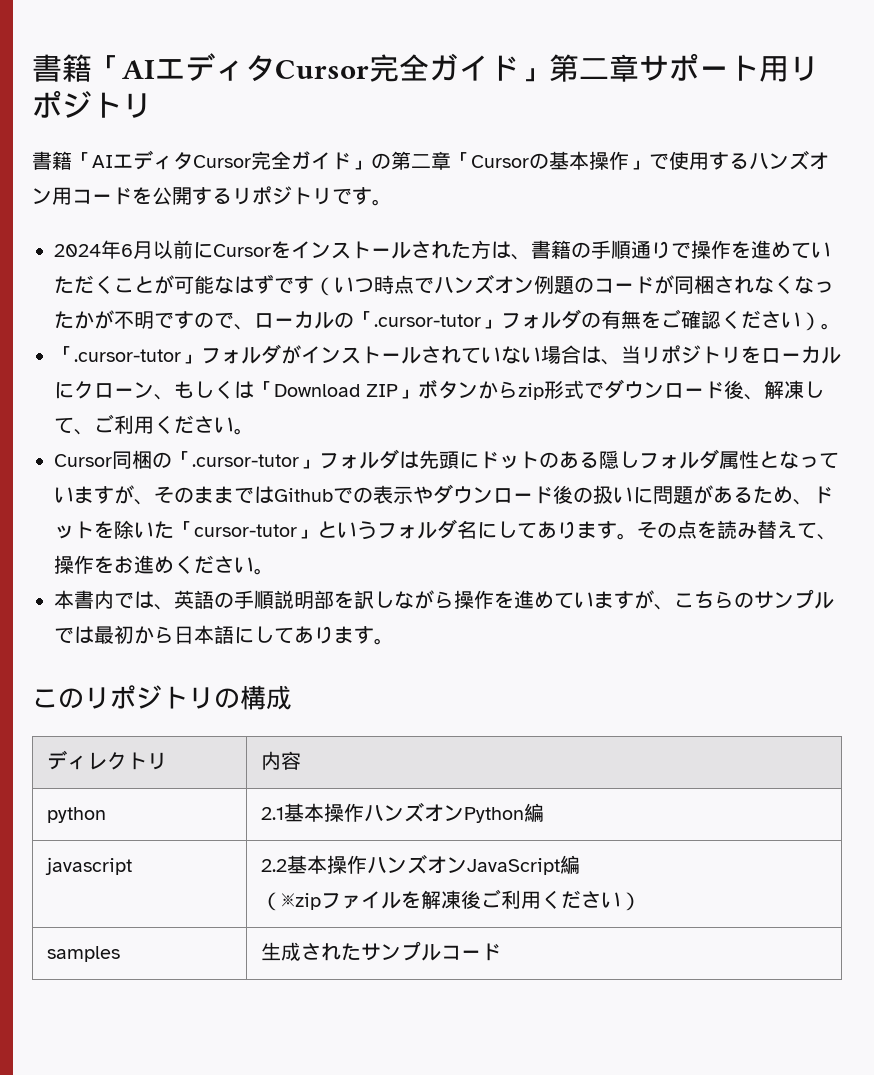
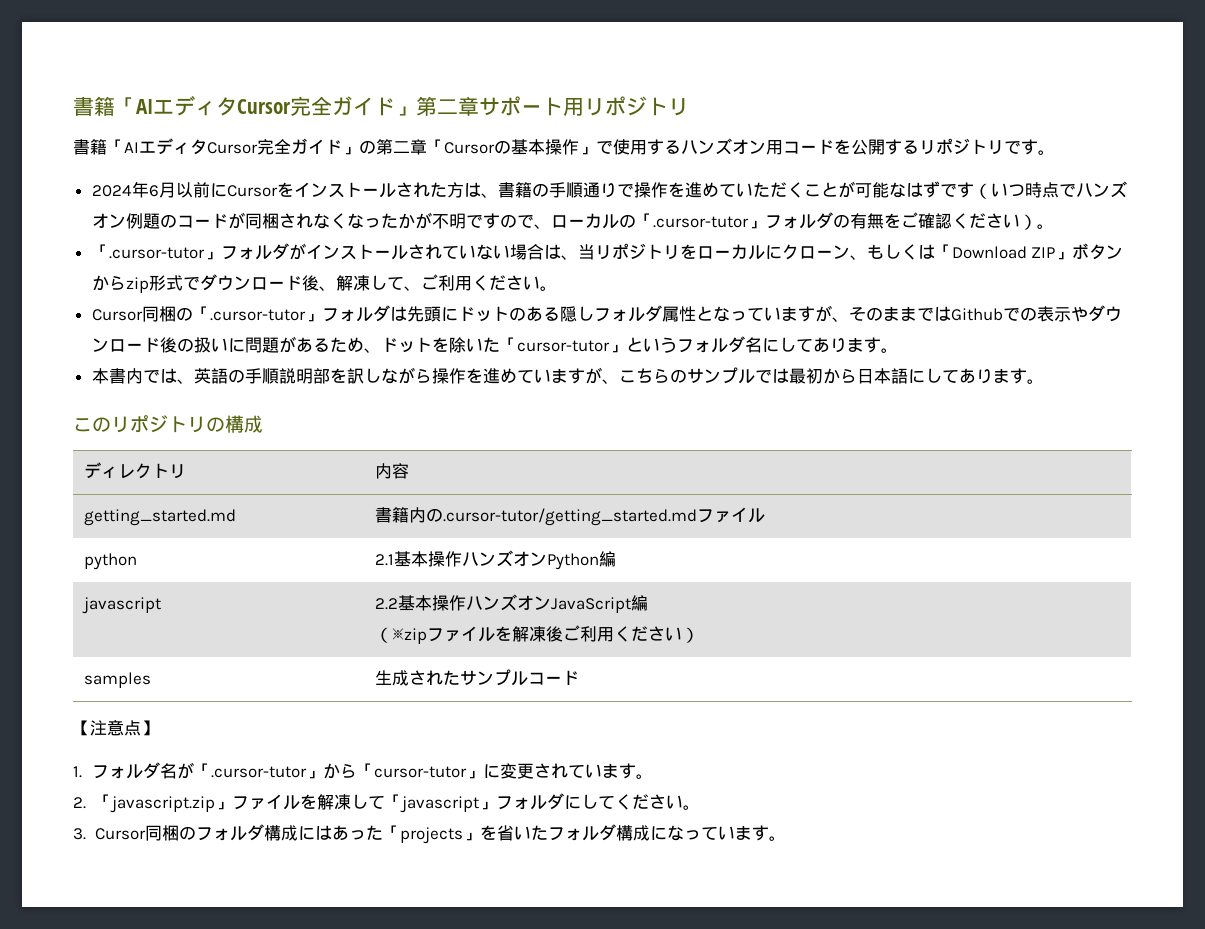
[637,520,837,540] [54,555,274,575] その点を読み替えて、操作をお進めください。 -> (898, 350) none
(301, 760) none -> [84,509,237,526] [375,507,766,526] // getting_started.md | 書籍内の.cursor-tutor/getting_started.mdファイル
(501, 952) none -> [73,720,158,736] [73,762,654,779] [73,793,700,813] [73,824,786,844] // 【注意点】 // 1.フォルダ名が「.cursor-tutor」から「cursor-tutor」に変更されています。 // 2.「javascript.zip」ファイルを解凍して「javascript」フォルダにしてください。 // 3. Cursor同梱のフォルダ構成にはあった「projects」を省いたフォルダ構成になっています。

